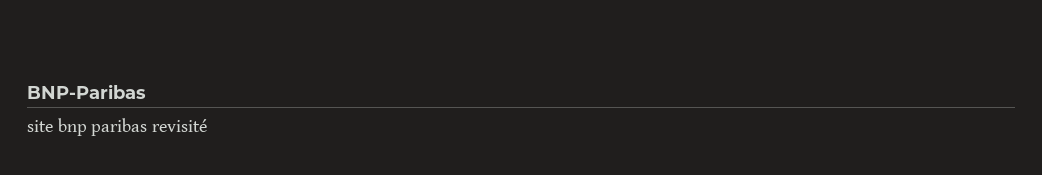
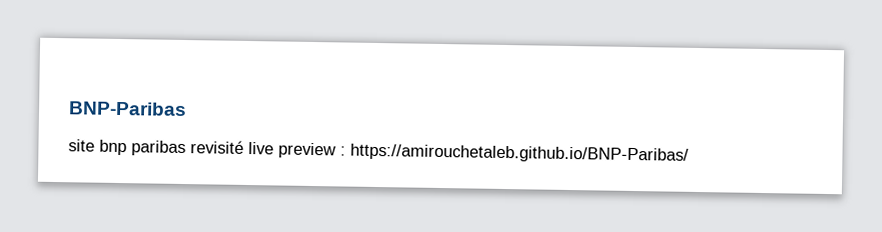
(208, 125) none -> [248,142,689,164] live preview : https://amirouchetaleb.github.io/BNP-Paribas/

